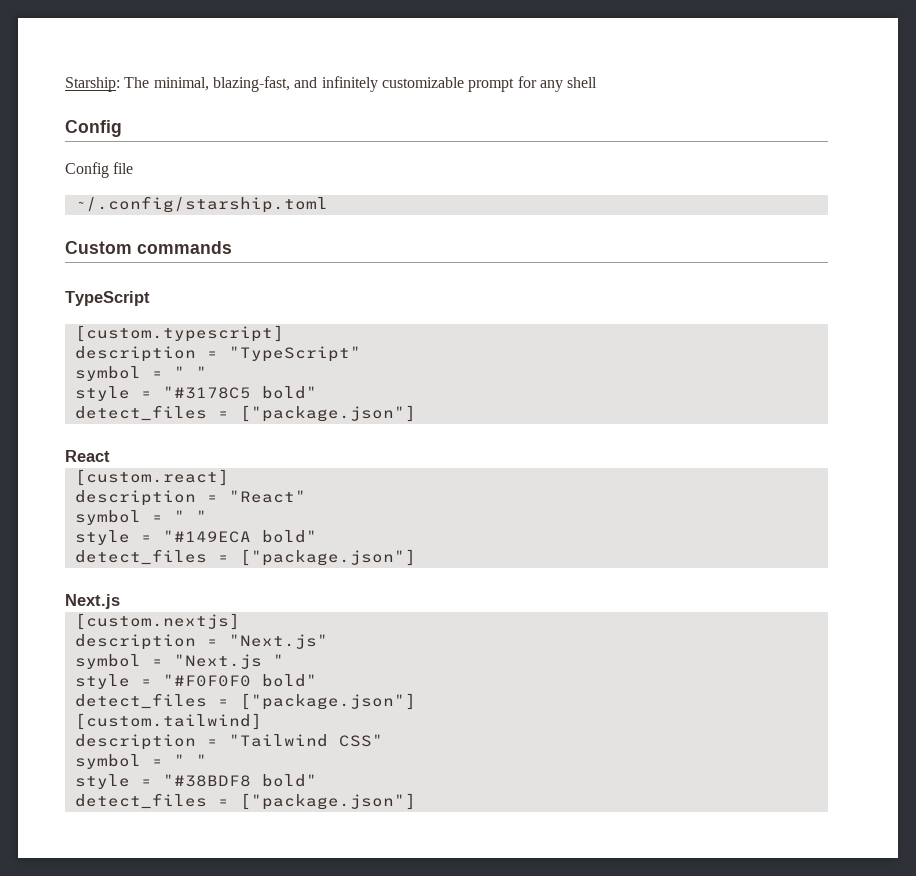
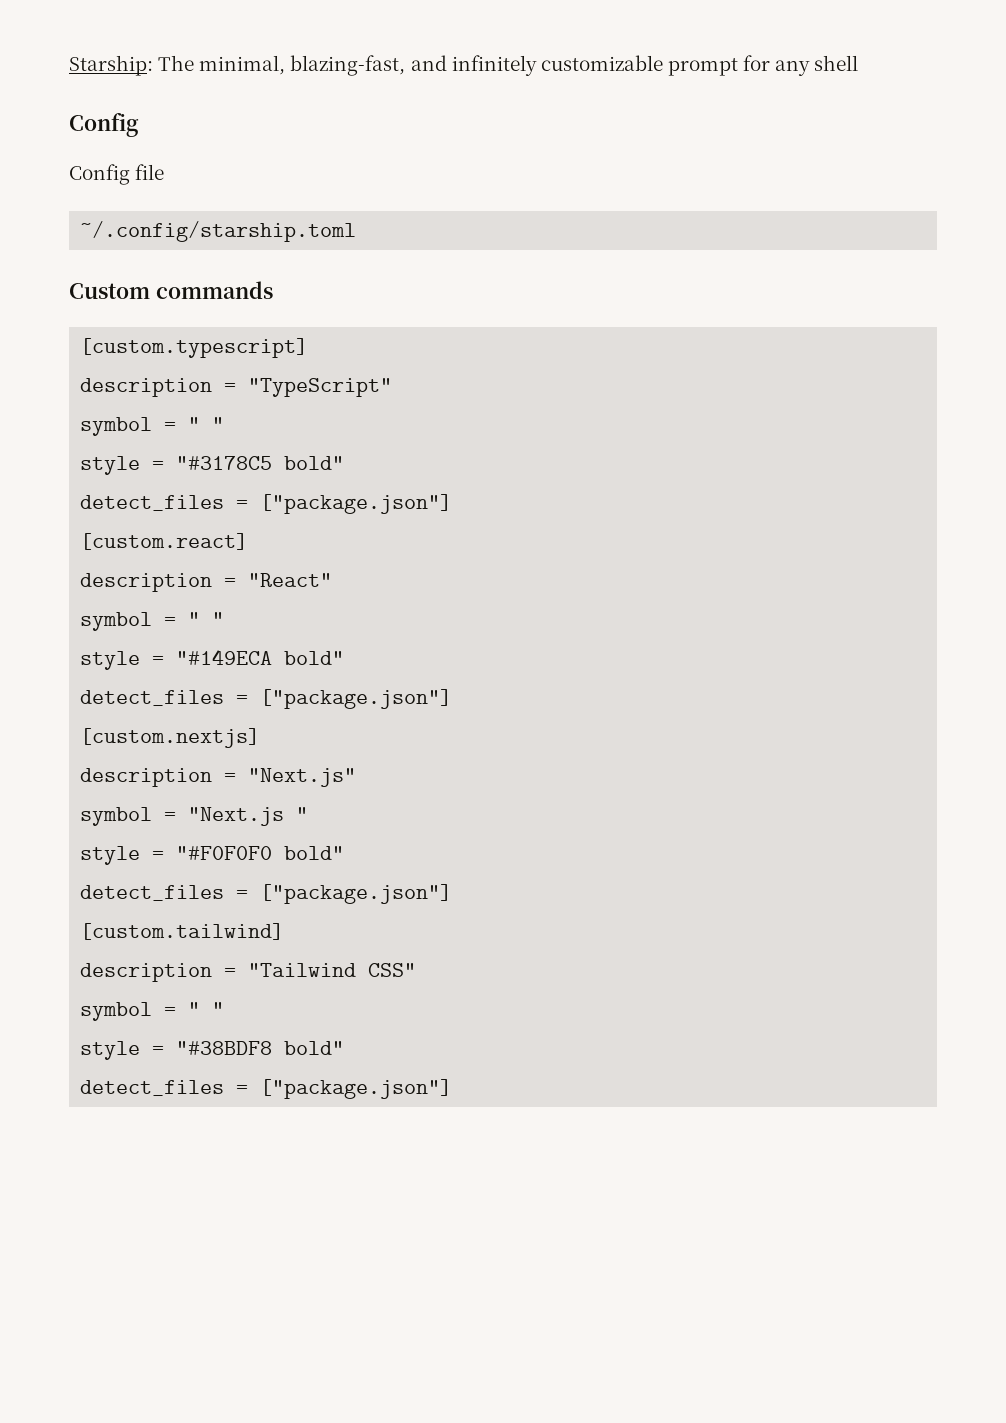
[65,291,150,306] // TypeScript -> (273, 290) none
[65,450,110,462] // React -> (453, 504) none
[65,594,120,609] // Next.js -> (453, 699) none

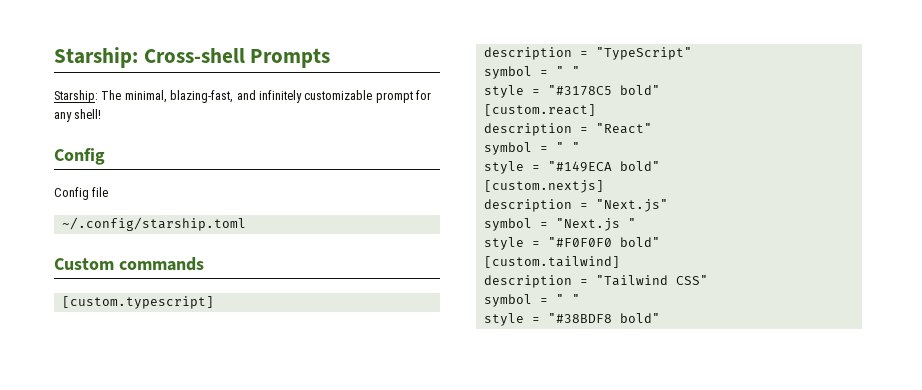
[69,55,153,76] Starship: -> [54,47,331,68] [54,90,98,103] Starship: Cross-shell Prompts // Starship:
[814,55,859,71] shell -> [74,109,102,119] shell!
[80,494,453,514] // detect_files = ["package.json"] -> (660, 90) none
[80,689,453,709] // detect_files = ["package.json"] -> (660, 166) none
[80,884,453,904] // detect_files = ["package.json"] -> (660, 242) none
[80,1079,453,1099] // detect_files = ["package.json"] -> (660, 318) none

